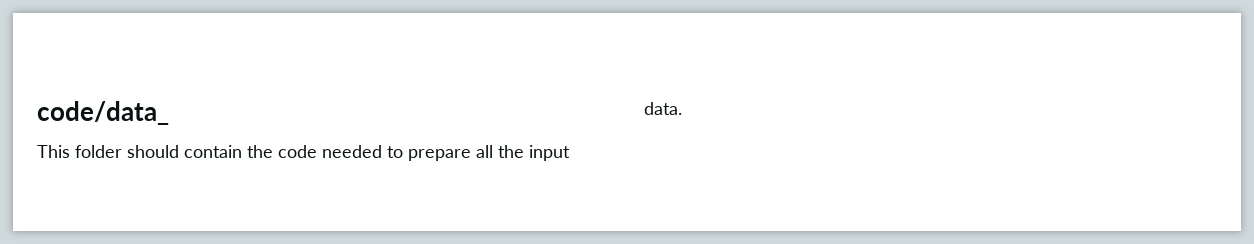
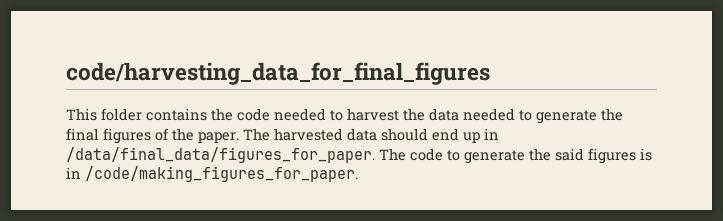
[37,101,169,125] code/data_ -> [66,62,490,85] code/harvesting_data_for_final_figures
[127,145,242,158] should contain -> [146,108,207,121] contains
[408,145,570,161] [644,102,682,115] prepare all the input data. -> [347,108,623,124] [66,128,499,144] [66,147,652,164] [66,166,358,182] harvest the data needed to generate the final figures of the paper. The harvested data should end up in /data/final_data/figures_for_paper. The code to generate the said figures is in /code/making_figures_for_paper.

